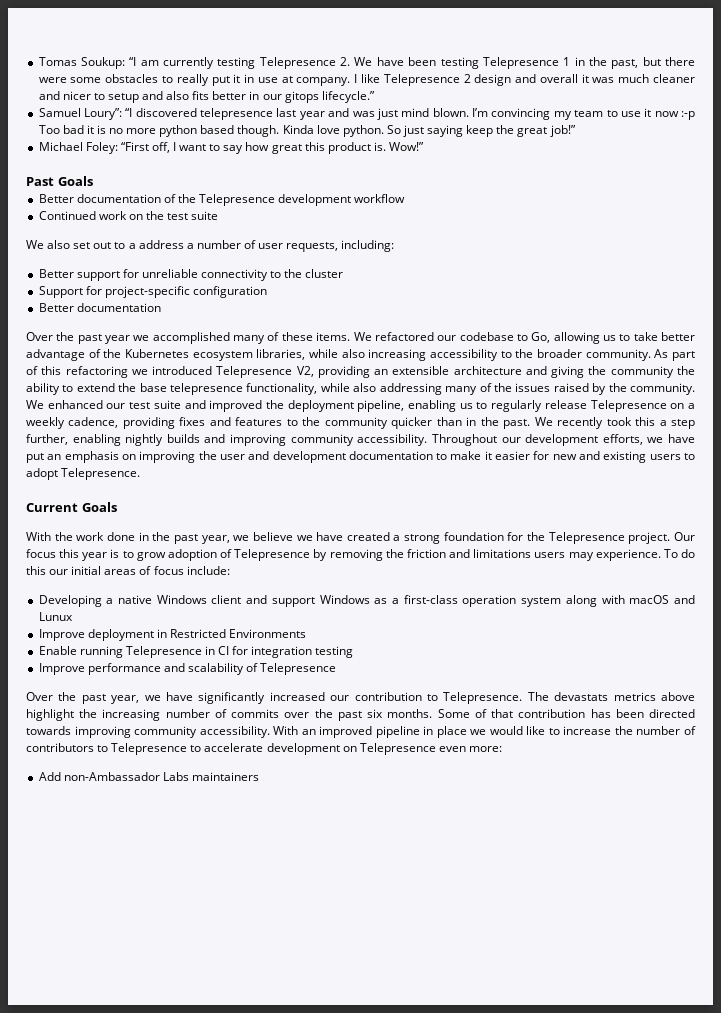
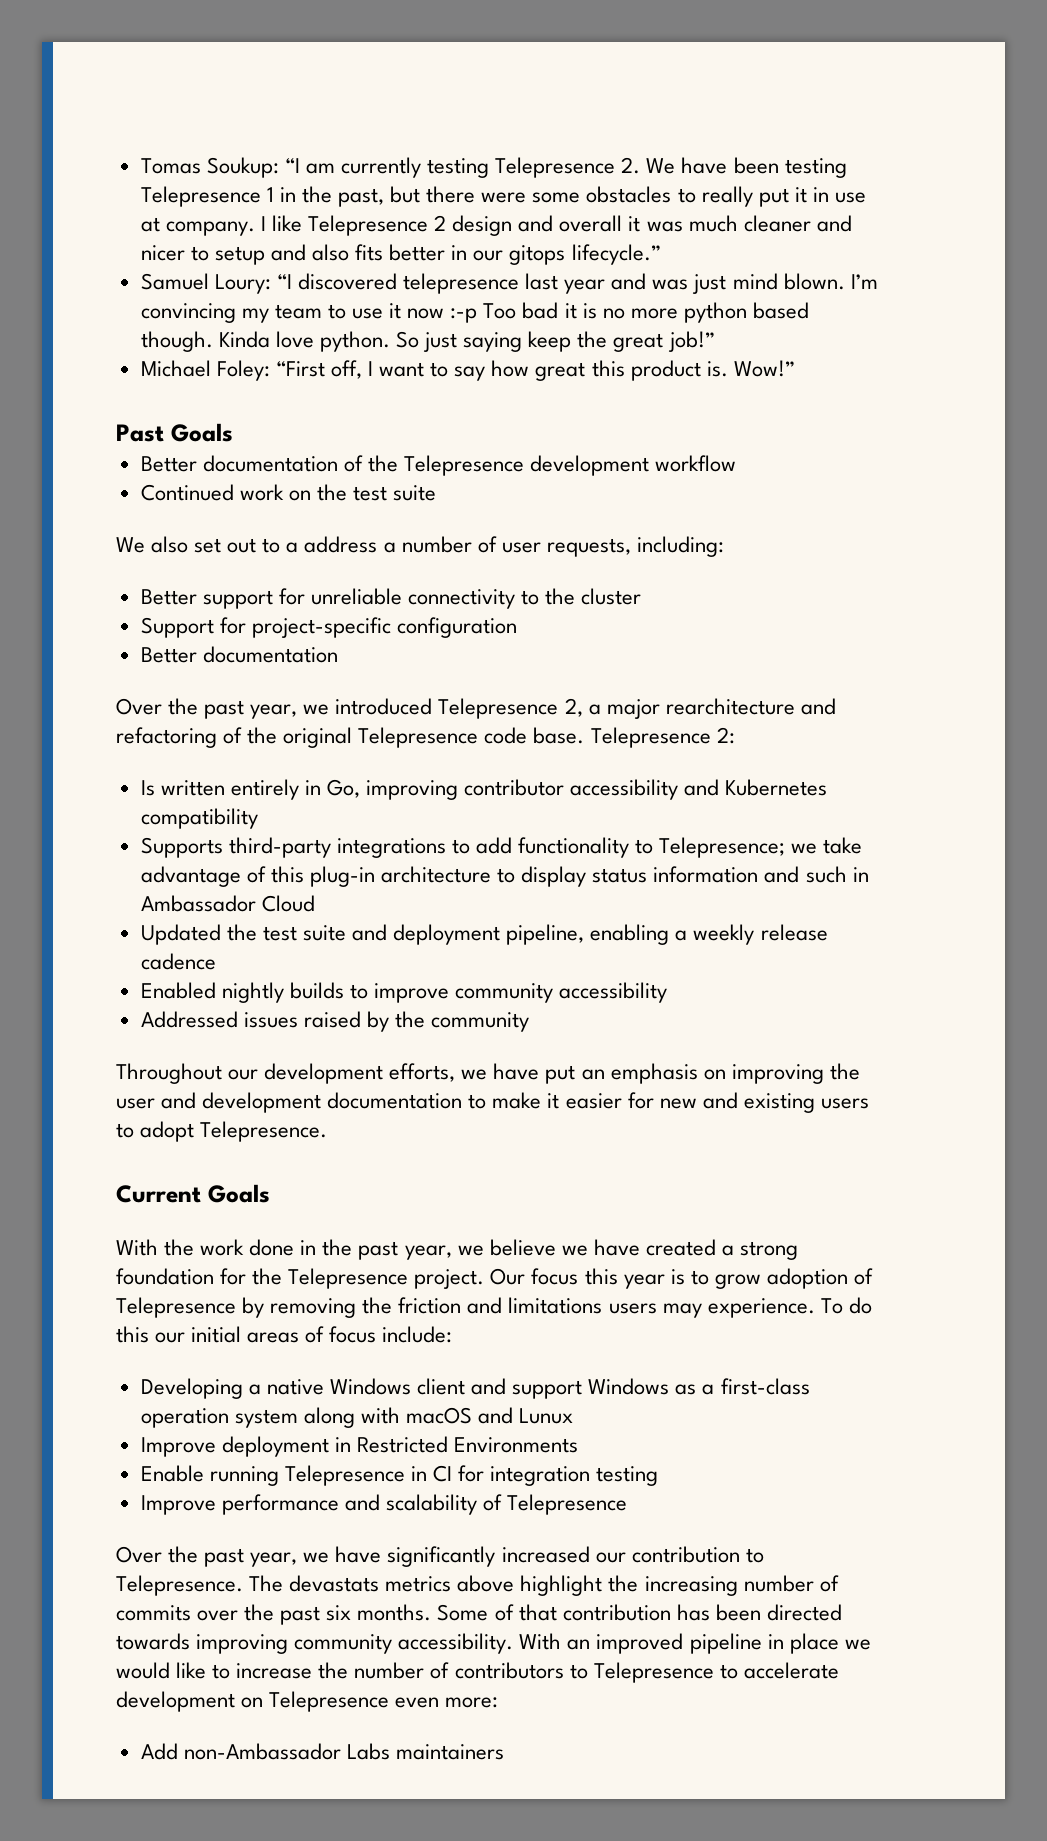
[84,108,123,120] Loury”: -> [214,274,271,294] Loury:
[105,332,696,344] [26,349,695,361] [26,366,695,378] [26,383,695,395] [26,400,695,412] [26,417,696,429] [26,434,428,446] year we accomplished many of these items. We refactored our codebase to Go, allowing us to take better advantage of the Kubernetes ecosystem libraries, while also increasing accessibility to the broader community. As part of this refactoring we introduced Telepresence V2, providing an extensible architecture and giving the community the ability to extend the base telepresence functionality, while also addressing many of the issues raised by the community. We enhanced our test suite and improved the deployment pipeline, enabling us to regularly release Telepresence on a weekly cadence, providing fixes and features to the community quicker than in the past. We recently took this a step further, enabling nightly builds and improving community accessibility. -> [250,698,836,719] [116,727,735,748] [140,779,828,800] [140,808,258,829] [140,837,863,858] [140,866,869,887] [140,895,315,912] [140,924,828,945] [140,953,216,970] [140,982,668,1003] [140,1011,530,1032] year, we introduced Telepresence 2, a major rearchitecture and refactoring of the original Telepresence code base. Telepresence 2: // Is written entirely in Go, improving contributor accessibility and Kubernetes compatibility // Supports third-party integrations to add functionality to Telepresence; we take advantage of this plug-in architecture to display status information and such in Ambassador Cloud // Updated the test suite and deployment pipeline, enabling a weekly release cadence // Enabled nightly builds to improve community accessibility // Addressed issues raised by the community //

